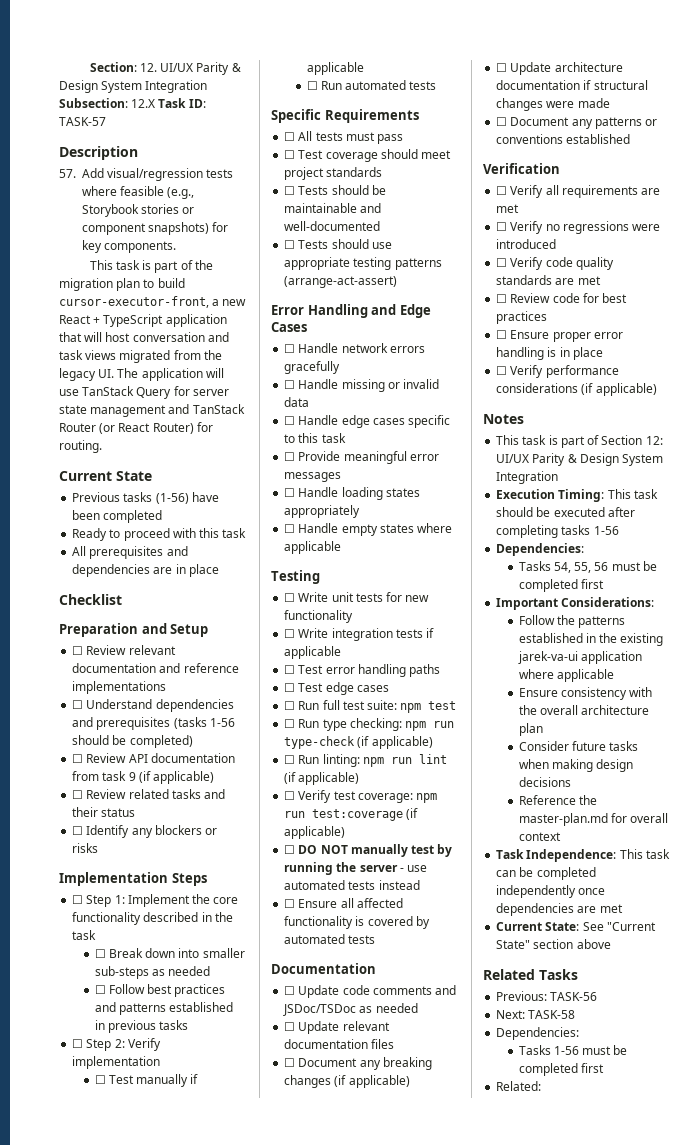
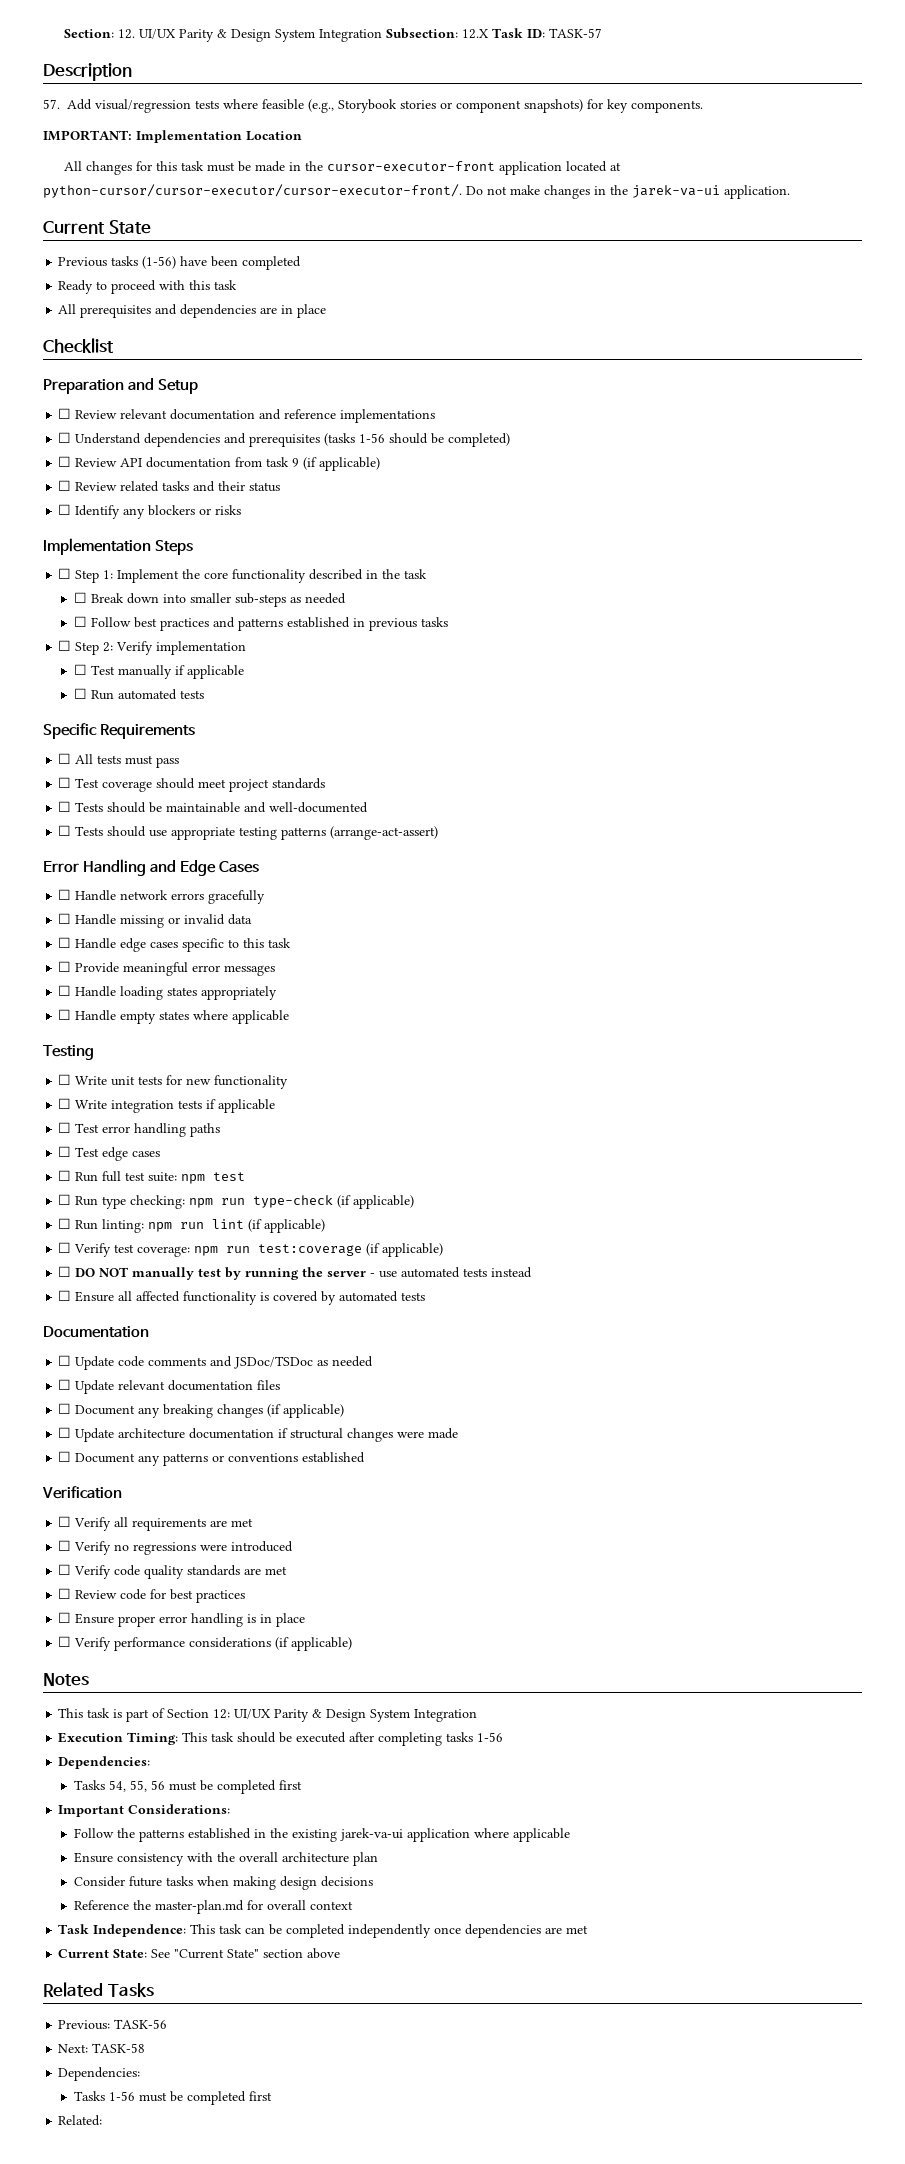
[89,260,213,273] [59,278,185,291] [59,296,247,308] [59,314,227,327] [59,332,229,342] [59,350,222,363] [59,368,224,381] [59,386,229,399] [59,404,245,417] [59,422,213,434] [59,440,102,453] This task is part of the migration plan to build cursor-executor-front, a new React + TypeScript application that will host conversation and task views migrated from the legacy UI. The application will use TanStack Query for server state management and TanStack Router (or React Router) for routing. -> [43,130,302,143] [64,161,622,175] [43,184,790,199] IMPORTANT: Implementation Location // All changes for this task must be made in the cursor-executor-front application located at python-cursor/cursor-executor/cursor-executor-front/. Do not make changes in the jarek-va-ui application.

